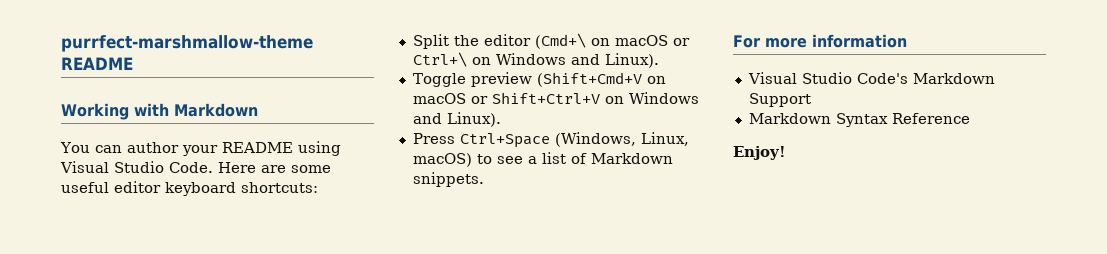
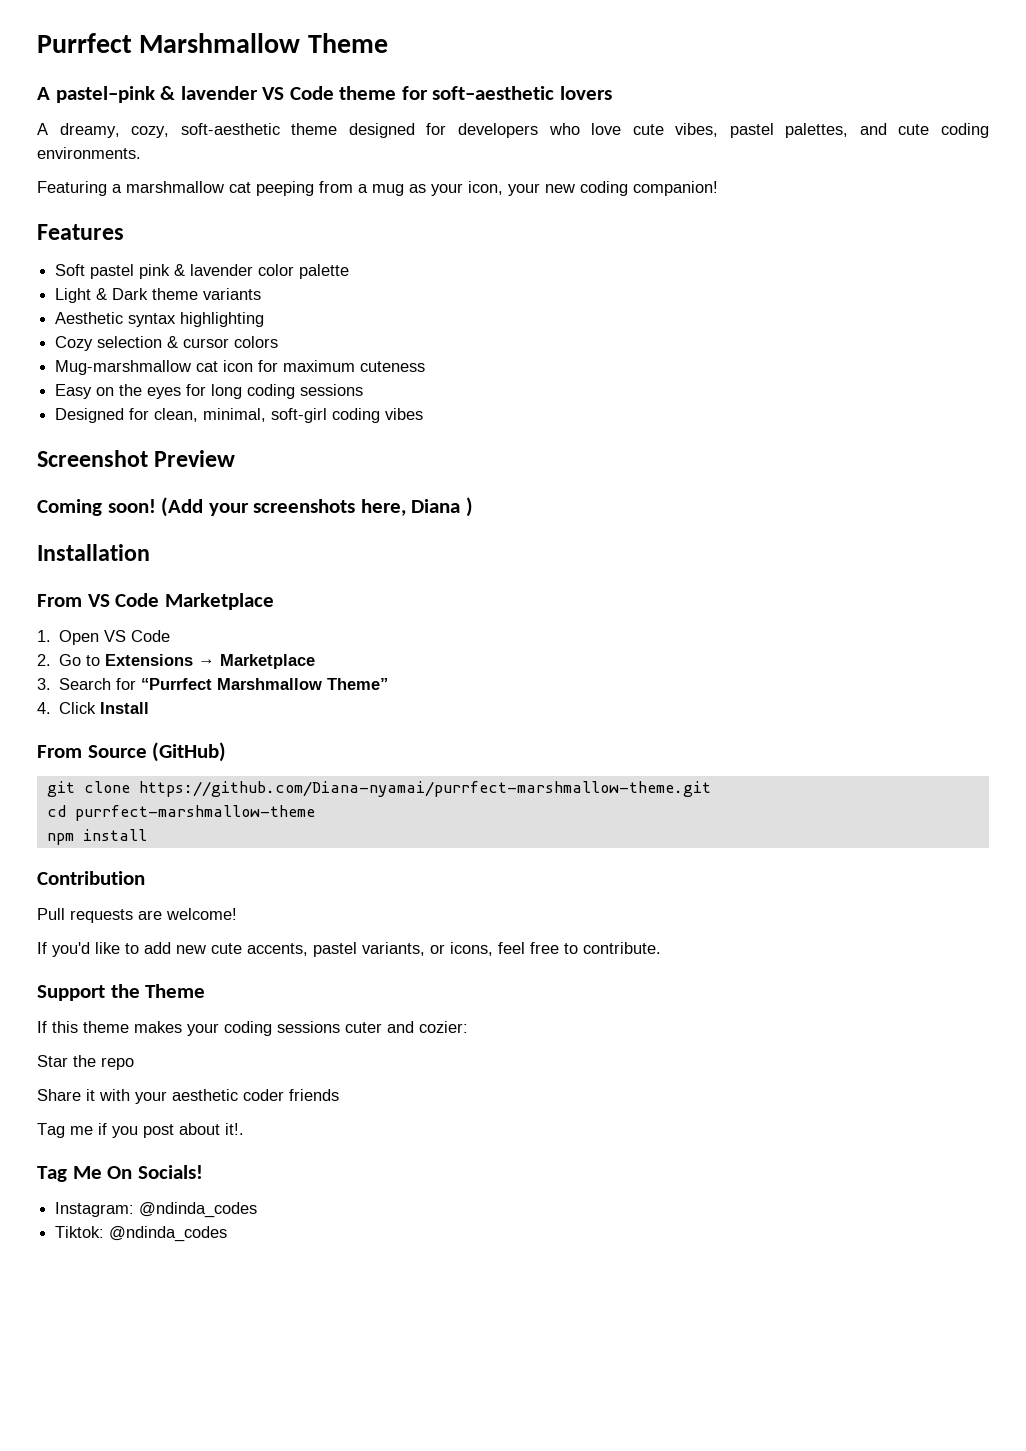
[61,35,313,52] [61,57,133,70] [61,103,258,120] [60,141,341,156] [60,161,331,173] [61,181,318,196] [412,33,690,49] [412,52,659,68] [412,72,666,87] [412,92,699,104] [412,112,501,127] [412,132,689,148] [412,152,673,167] [412,172,484,187] [733,34,907,48] [747,72,995,84] [748,93,811,107] [748,113,970,127] [733,146,786,160] purrfect-marshmallow-theme README // Working with Markdown // You can author your README using Visual Studio Code. Here are some useful editor keyboard shortcuts: // Split the editor (Cmd+\ on macOS or Ctrl+\ on Windows and Linux). // Toggle preview (Shift+Cmd+V on macOS or Shift+Ctrl+V on Windows and Linux). // Press Ctrl+Space (Windows, Linux, macOS) to see a list of Markdown snippets. // For more information // Visual Studio Code's Markdown Support // Markdown Syntax Reference // Enjoy! -> [37,33,388,53] [37,86,612,103] [37,123,989,138] [37,147,141,159] [37,181,718,196] [37,224,124,240] [55,264,350,279] [55,288,262,303] [55,312,265,327] [55,336,279,351] [55,360,426,375] [55,384,364,399] [55,408,424,423] [37,450,236,467] [37,497,473,517] [37,544,150,561] [37,593,274,610] [37,630,171,645] [37,654,316,669] [37,678,389,690] [37,702,150,714] [37,742,227,762] [46,781,711,797] [46,805,315,821] [46,829,147,845] [37,871,145,885] [37,908,237,923] [37,942,661,957] [37,984,206,1001] [37,1021,468,1036] [37,1055,134,1070] [37,1089,339,1104] [37,1123,244,1138] [37,1165,203,1182] [55,1202,258,1218] [55,1226,228,1242] Purrfect Marshmallow Theme // A pastel–pink & lavender VS Code theme for soft–aesthetic lovers // A dreamy, cozy, soft-aesthetic theme designed for developers who love cute vibes, pastel palettes, and cute coding environments. // Featuring a marshmallow cat peeping from a mug as your icon, your new coding companion! // Features // Soft pastel pink & lavender color palette // Light & Dark theme variants // Aesthetic syntax highlighting // Cozy selection & cursor colors // Mug-marshmallow cat icon for maximum cuteness // Easy on the eyes for long coding sessions // Designed for clean, minimal, soft-girl coding vibes // Screenshot Preview // Coming soon! (Add your screenshots here, Diana ) // Installation // From VS Code Marketplace // 1. Open VS Code // 2. Go to Extensions → Marketplace // 3. Search for “Purrfect Marshmallow Theme” // 4. Click Install // From Source (GitHub) // git clone https://github.com/Diana-nyamai/purrfect-marshmallow-theme.git // cd purrfect-marshmallow-theme // npm install // Contribution // Pull requests are welcome! // If you'd like to add new cute accents, pastel variants, or icons, feel free to contribute. // Support the Theme // If this theme makes your coding sessions cuter and cozier: // Star the repo // Share it with your aesthetic coder friends // Tag me if you post about it!. // Tag Me On Socials! // Instagram: @ndinda_codes // Tiktok: @ndinda_codes

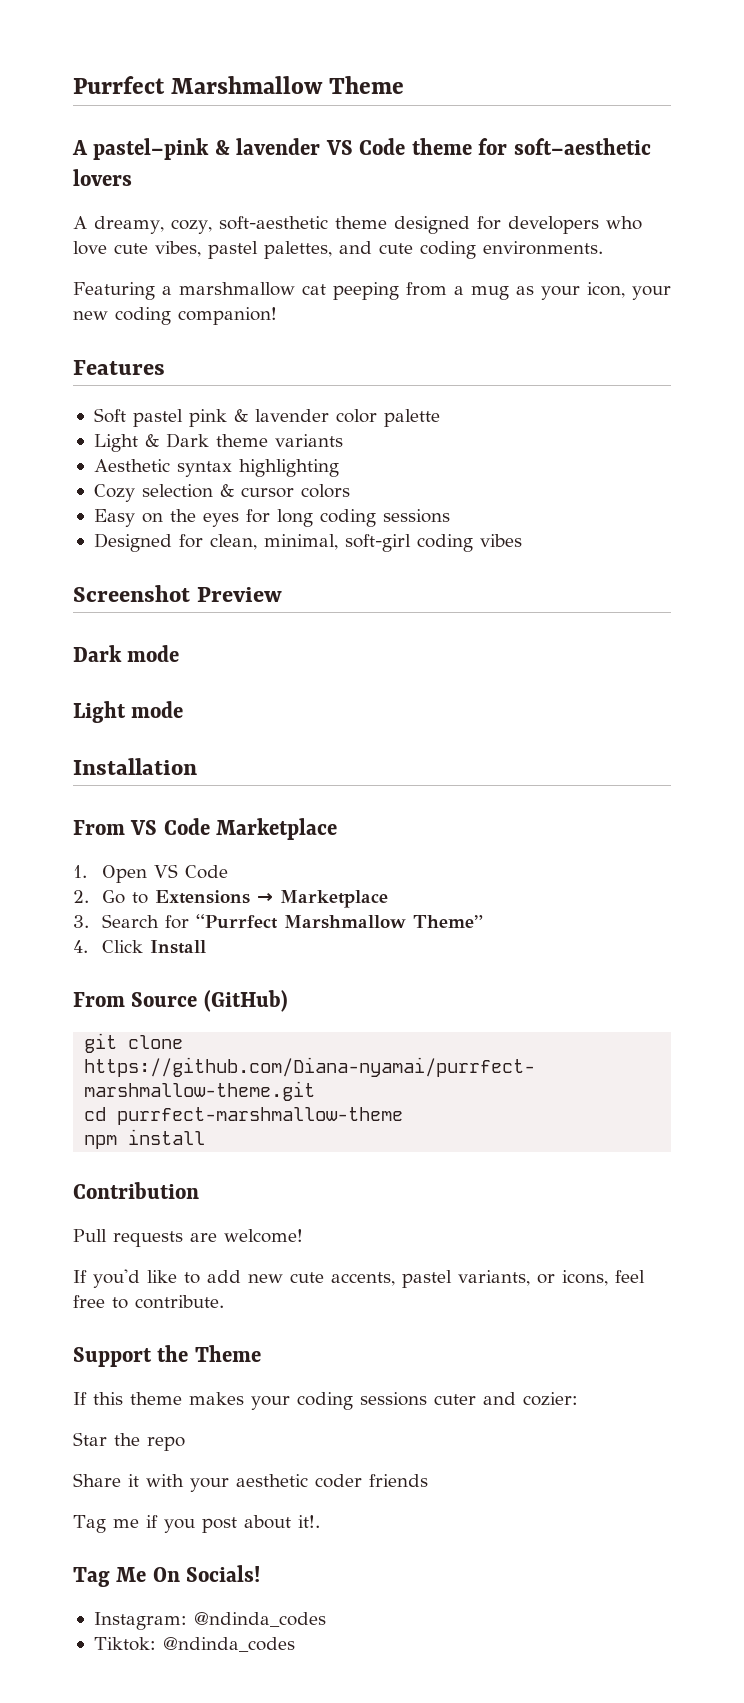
[55,360,426,375] // Mug-marshmallow cat icon for maximum cuteness -> (350, 491) none
[37,497,473,517] Coming soon! (Add your screenshots here, Diana ) -> [73,645,180,662] [73,701,184,723] Dark mode // Light mode

